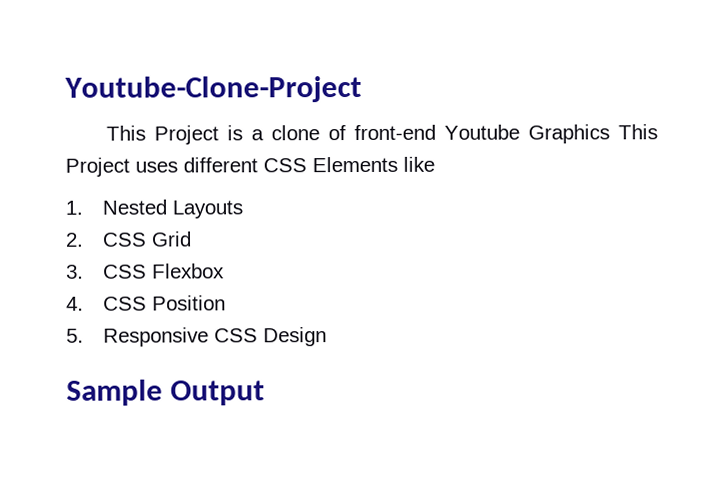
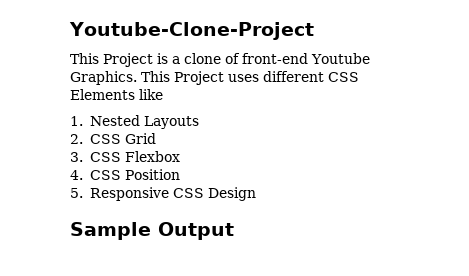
[528,124,611,144] Graphics -> [70,71,137,85] Graphics.

